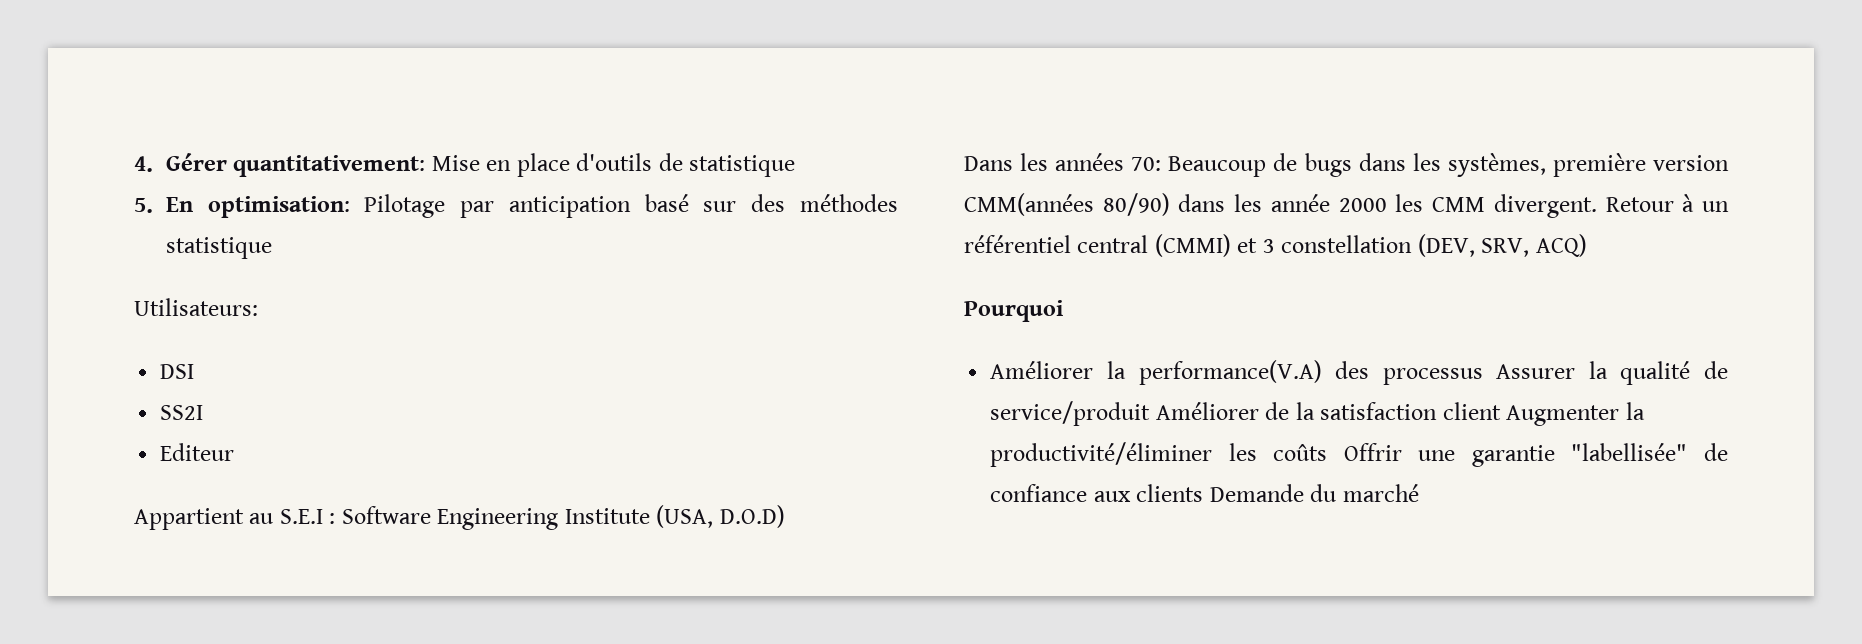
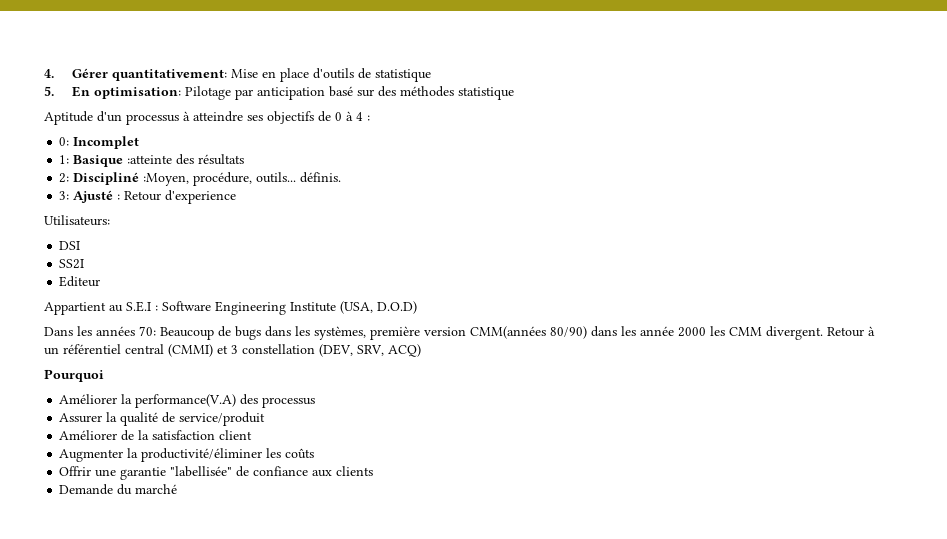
(272, 248) none -> [44,111,370,125] [59,136,140,149] [59,154,245,167] [59,172,342,186] [59,190,237,204] // Aptitude d'un processus à atteindre ses objectifs de 0 à 4 : // 0: Incomplet // 1: Basique :atteinte des résultats // 2: Discipliné :Moyen, procédure, outils... définis. // 3: Ajusté : Retour d'experience
(1483, 376) none -> (316, 402) //
(1151, 413) none -> (266, 419) //
(1501, 411) none -> (253, 435) //
(1328, 452) none -> (315, 453) //
(1204, 493) none -> (374, 471) //

